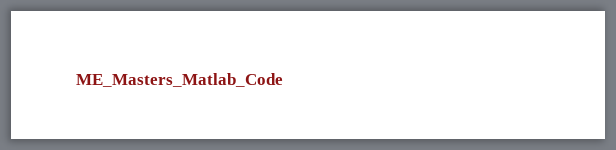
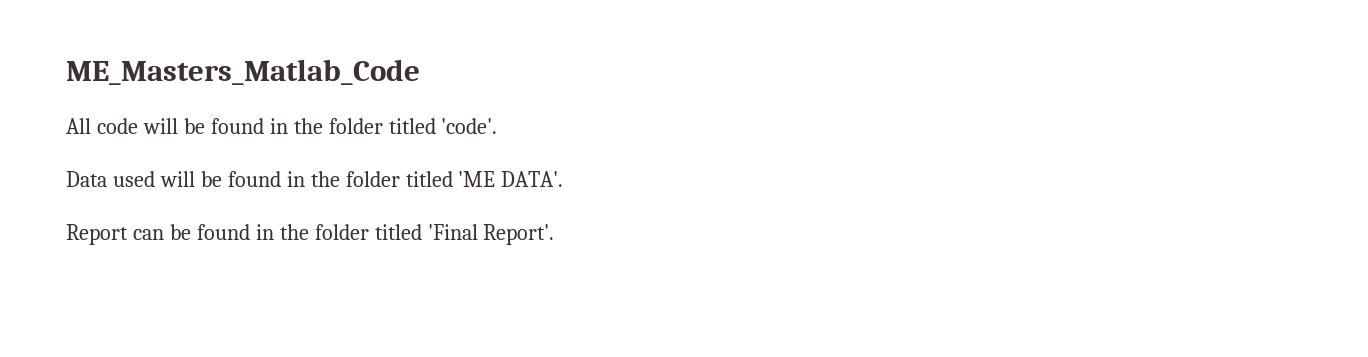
(283, 80) none -> [66,118,498,134] [66,171,564,187] [66,224,555,245] // All code will be found in the folder titled 'code'. // Data used will be found in the folder titled 'ME DATA'. // Report can be found in the folder titled 'Final Report'.

